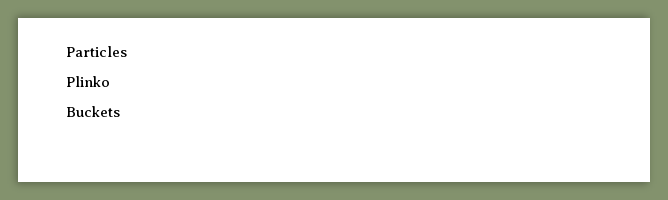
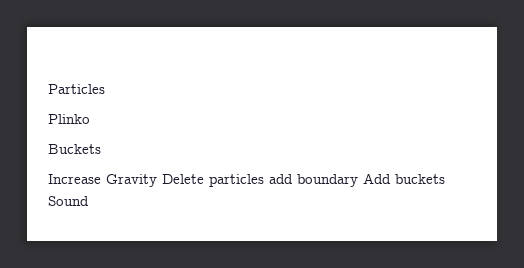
(120, 111) none -> [48,173,445,187] [48,196,89,206] // Increase Gravity Delete particles add boundary Add buckets Sound

